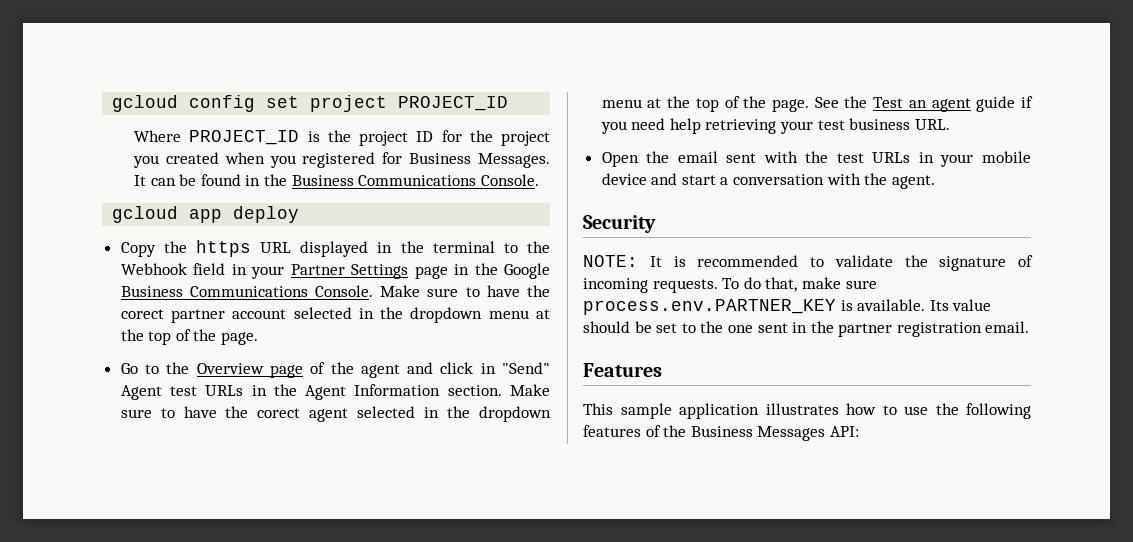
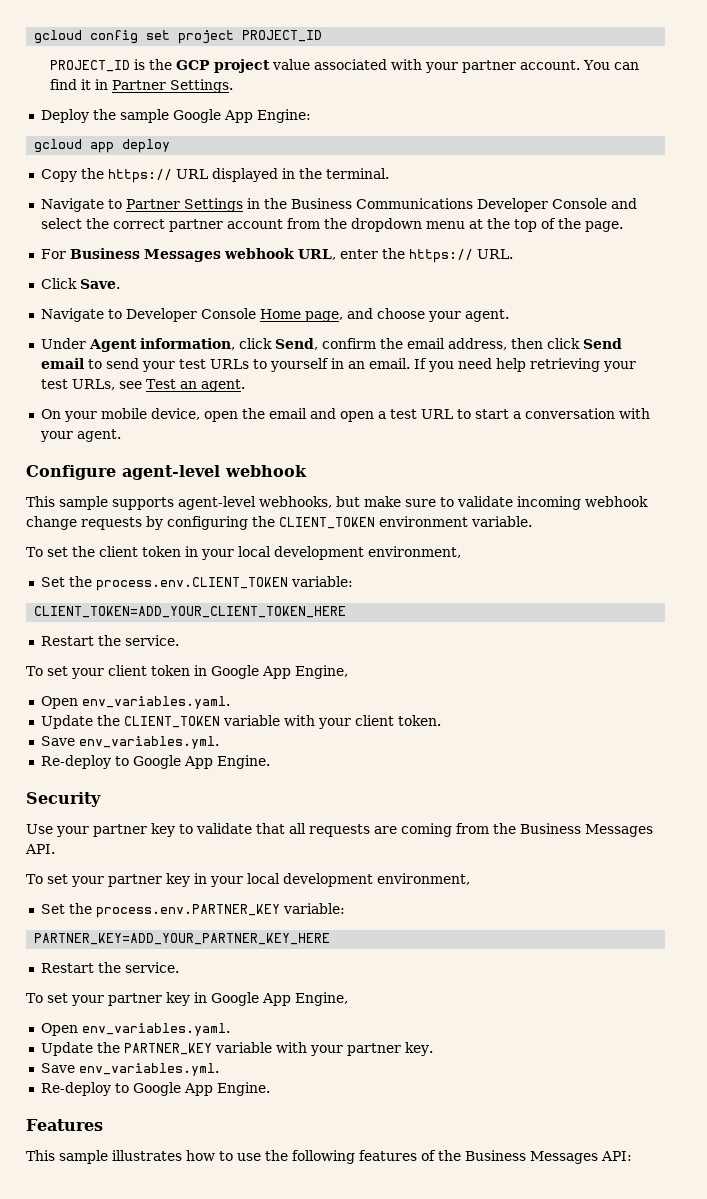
[134,130,182,142] Where -> (323, 36) none
[359,130,550,146] [133,152,550,168] [134,174,539,186] project ID for the project you created when you registered for Business Messages. It can be found in the Business Communications Console. -> [176,59,640,73] [50,79,234,93] [40,109,311,123] GCP project value associated with your partner account. You can find it in Partner Settings. // Deploy the sample Google App Engine:
[195,240,251,257] https -> [107,169,172,183] https://
[432,241,550,253] [120,263,285,279] terminal to the Webhook field in your -> [325,168,389,179] [40,198,122,212] terminal. // Navigate to
[414,263,550,279] [120,285,551,297] [120,307,374,323] page in the Google Business Communications Console. Make sure to have the corect partner account selected in -> [246,198,637,212] [40,218,320,232] in the Business Communications Developer Console and select the correct partner account from
[120,362,550,378] [120,384,550,400] [120,406,551,422] [601,96,1033,112] Go to the Overview page of the agent and click in "Send" Agent test URLs in the Agent Information section. Make sure to have the corect agent selected in the dropdown menu at the top of the page. See the Test an agent guide if -> [40,248,513,263] [40,278,120,289] [40,308,509,322] [40,338,622,352] [40,358,427,372] For Business Messages webhook URL, enter the https:// URL. // Click Save. // Navigate to Developer Console Home page, and choose your agent. // Under Agent information, click Send, confirm the email address, then click Send email to send your test URLs to yourself in an email. If
[849,118,950,130] [601,151,1031,167] [601,173,935,189] [583,215,656,233] [583,255,1033,271] [583,277,877,293] [583,299,992,315] [583,321,1030,337] business URL. // Open the email sent with the test URLs in your mobile device and start a conversation with the agent. // Security // NOTE: It is recommended to validate the signature of incoming requests. To do that, make sure process.env.PARTNER_KEY is available. Its value should be set to the one sent in the partner registration email. -> [71,379,245,392] [40,408,650,422] [39,429,121,442] [26,465,307,480] [26,496,648,510] [26,516,532,530] [26,546,461,560] [40,576,353,591] [34,606,347,618] [40,635,179,646] [26,665,348,679] [40,696,230,709] [40,715,441,729] [40,736,219,749] [40,755,270,769] [26,792,101,807] [26,823,653,837] [25,844,55,854] [26,873,470,887] [40,903,345,918] [34,933,331,945] [40,962,179,973] [26,992,348,1006] [40,1023,230,1036] [40,1042,433,1056] [40,1063,219,1076] [40,1082,270,1096] URLs, see Test an agent. // On your mobile device, open the email and open a test URL to start a conversation with your agent. // Configure agent-level webhook // This sample supports agent-level webhooks, but make sure to validate incoming webhook change requests by configuring the CLIENT_TOKEN environment variable. // To set the client token in your local development environment, // Set the process.env.CLIENT_TOKEN variable: // CLIENT_TOKEN=ADD_YOUR_CLIENT_TOKEN_HERE // Restart the service. // To set your client token in Google App Engine, // Open env_variables.yaml. // Update the CLIENT_TOKEN variable with your client token. // Save env_variables.yml. // Re-deploy to Google App Engine. // Security // Use your partner key to validate that all requests are coming from the Business Messages API. // To set your partner key in your local development environment, // Set the process.env.PARTNER_KEY variable: // PARTNER_KEY=ADD_YOUR_PARTNER_KEY_HERE // Restart the service. // To set your partner key in Google App Engine, // Open env_variables.yaml. // Update the PARTNER_KEY variable with your partner key. // Save env_variables.yml. // Re-deploy to Google App Engine.
[679,403,759,419] application -> (108, 1157) none

